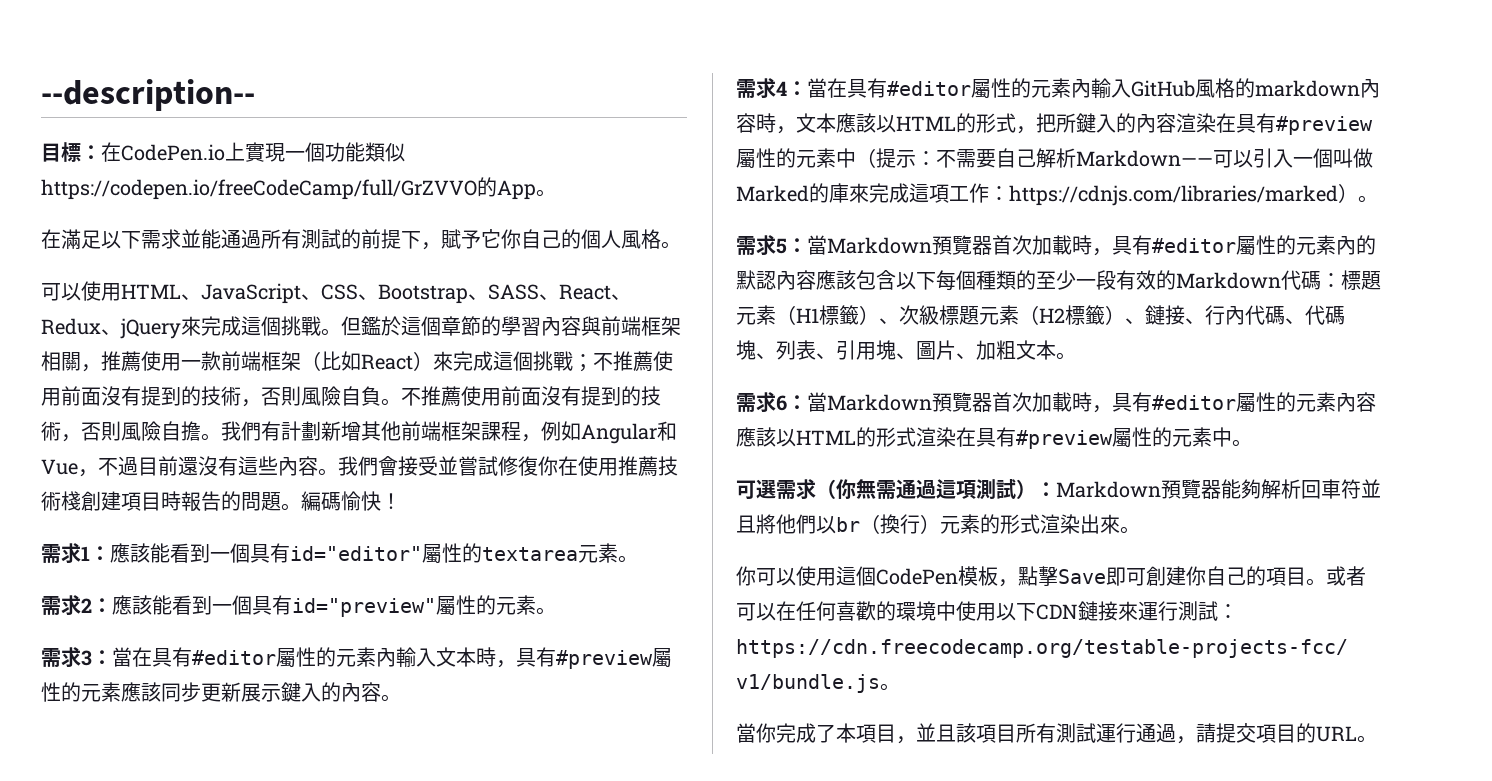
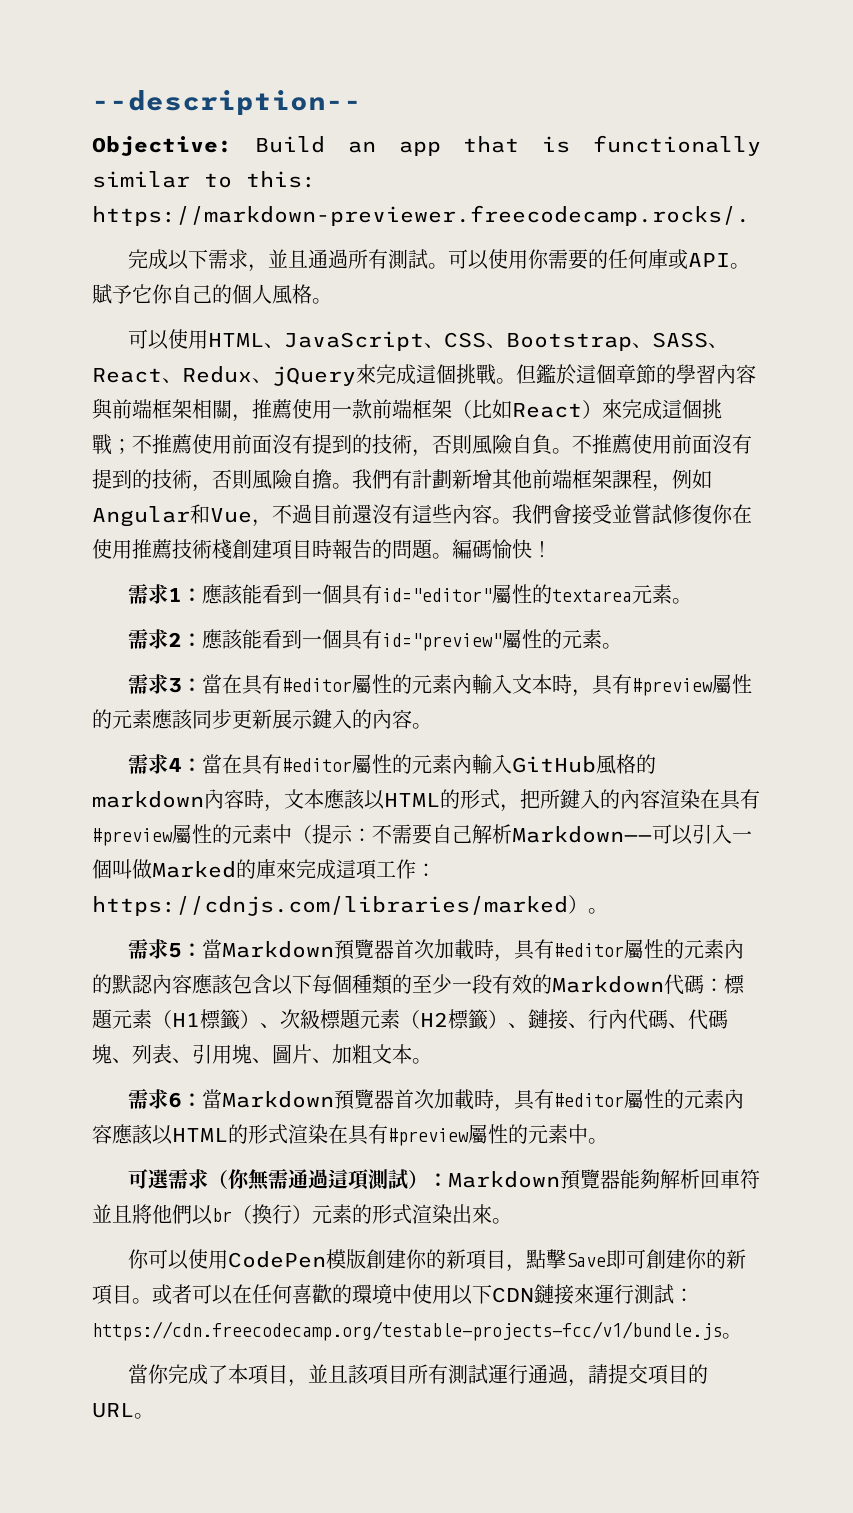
[41,142,405,162] [41,177,556,200] [41,229,101,249] 目標：在CodePen.io上實現一個功能類似https://codepen.io/freeCodeCamp/full/GrZVVO的App。 // 在滿足 -> [92,135,761,156] [92,171,316,188] [92,205,750,226] [128,249,169,270] Objective: Build an app that is functionally similar to this: https://markdown-previewer.freecodecamp.rocks/. // 完成
[181,229,221,249] 並能 -> [248,249,309,272] ，並且
[341,229,441,250] 的前提下， -> [428,249,751,270] 。可以使用你需要的任何庫或API。
[836,566,998,586] 這個CodePen模板 -> [228,1249,507,1270] CodePen模版創建你的新項目
[1206,566,1266,586] 自己的 -> [706,1249,747,1269] 的新

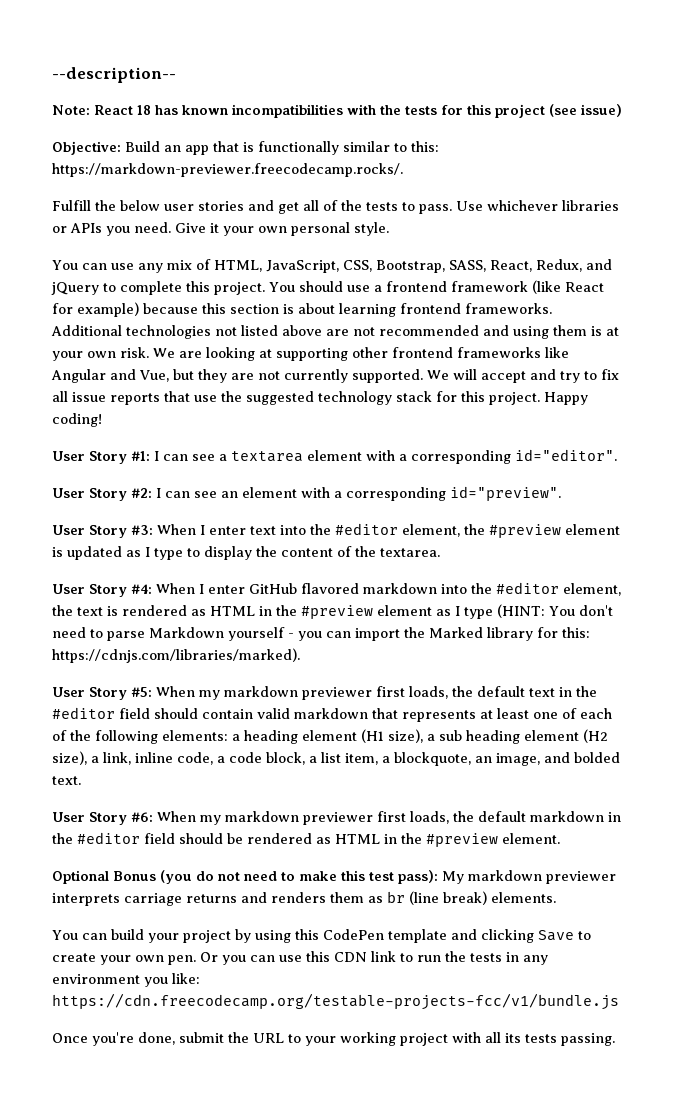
(362, 102) none -> [52,104,622,118] // Note: React 18 has known incompatibilities with the tests for this project (see issue)
[128,249,751,272] [92,284,332,304] [128,329,729,351] [92,364,756,386] [92,398,722,422] [92,434,752,457] [92,469,712,492] [92,504,752,527] [92,539,552,560] [128,583,693,605] [128,628,623,651] [128,673,753,697] [92,709,432,730] [128,753,657,775] [92,789,760,812] [92,824,752,846] [92,859,436,880] [92,895,608,916] [128,938,745,962] [92,974,745,995] [92,1009,728,1030] [92,1044,432,1064] [128,1088,745,1112] [92,1124,608,1146] [128,1168,761,1191] [92,1204,512,1225] [128,1249,747,1272] [92,1284,694,1305] [92,1321,742,1341] [128,1364,709,1387] [92,1403,154,1419] 完成以下需求，並且通過所有測試。可以使用你需要的任何庫或API。賦予它你自己的個人風格。 // 可以使用HTML、JavaScript、CSS、Bootstrap、SASS、React、Redux、jQuery來完成這個挑戰。但鑑於這個章節的學習內容與前端框架相關，推薦使用一款前端框架（比如React）來完成這個挑戰；不推薦使用前面沒有提到的技術，否則風險自負。不推薦使用前面沒有提到的技術，否則風險自擔。我們有計劃新增其他前端框架課程，例如Angular和Vue，不過目前還沒有這些內容。我們會接受並嘗試修復你在使用推薦技術棧創建項目時報告的問題。編碼愉快！ // 需求1：應該能看到一個具有id="editor"屬性的textarea元素。 // 需求2：應該能看到一個具有id="preview"屬性的元素。 // 需求3：當在具有#editor屬性的元素內輸入文本時，具有#preview屬性的元素應該同步更新展示鍵入的內容。 // 需求4：當在具有#editor屬性的元素內輸入GitHub風格的markdown內容時，文本應該以HTML的形式，把所鍵入的內容渲染在具有#preview屬性的元素中（提示：不需要自己解析Markdown——可以引入一個叫做Marked的庫來完成這項工作：https://cdnjs.com/libraries/marked）。 // 需求5：當Markdown預覽器首次加載時，具有#editor屬性的元素內的默認內容應該包含以下每個種類的至少一段有效的Markdown代碼：標題元素（H1標籤）、次級標題元素（H2標籤）、鏈接、行內代碼、代碼塊、列表、引用塊、圖片、加粗文本。 // 需求6：當Markdown預覽器首次加載時，具有#editor屬性的元素內容應該以HTML的形式渲染在具有#preview屬性的元素中。 // 可選需求（你無需通過這項測試）：Markdown預覽器能夠解析回車符並且將他們以br（換行）元素的形式渲染出來。 // 你可以使用CodePen模版創建你的新項目，點擊Save即可創建你的新項目。或者可以在任何喜歡的環境中使用以下CDN鏈接來運行測試：https://cdn.freecodecamp.org/testable-projects-fcc/v1/bundle.js。 // 當你完成了本項目，並且該項目所有測試運行通過，請提交項目的URL。 -> [52,200,619,214] [52,222,389,236] [52,259,612,273] [51,280,604,295] [52,302,552,317] [51,325,619,339] [52,347,569,361] [51,369,619,383] [52,391,588,405] [52,413,102,427] [52,449,617,464] [52,486,561,501] [52,523,620,538] [52,546,440,560] [52,582,621,597] [52,604,613,619] [52,627,590,641] [52,648,300,663] [52,686,597,700] [52,707,612,722] [52,729,608,744] [52,751,620,766] [52,776,81,785] [52,811,621,825] [52,832,560,847] [52,870,616,884] [52,891,556,906] [52,929,591,943] [52,951,548,965] [52,973,200,987] [52,993,619,1010] [52,1032,615,1046] Fulfill the below user stories and get all of the tests to pass. Use whichever libraries or APIs you need. Give it your own personal style. // You can use any mix of HTML, JavaScript, CSS, Bootstrap, SASS, React, Redux, and jQuery to complete this project. You should use a frontend framework (like React for example) because this section is about learning frontend frameworks. Additional technologies not listed above are not recommended and using them is at your own risk. We are looking at supporting other frontend frameworks like Angular and Vue, but they are not currently supported. We will accept and try to fix all issue reports that use the suggested technology stack for this project. Happy coding! // User Story #1: I can see a textarea element with a corresponding id="editor". // User Story #2: I can see an element with a corresponding id="preview". // User Story #3: When I enter text into the #editor element, the #preview element is updated as I type to display the content of the textarea. // User Story #4: When I enter GitHub flavored markdown into the #editor element, the text is rendered as HTML in the #preview element as I type (HINT: You don't need to parse Markdown yourself - you can import the Marked library for this: https://cdnjs.com/libraries/marked). // User Story #5: When my markdown previewer first loads, the default text in the #editor field should contain valid markdown that represents at least one of each of the following elements: a heading element (H1 size), a sub heading element (H2 size), a link, inline code, a code block, a list item, a blockquote, an image, and bolded text. // User Story #6: When my markdown previewer first loads, the default markdown in the #editor field should be rendered as HTML in the #preview element. // Optional Bonus (you do not need to make this test pass): My markdown previewer interprets carriage returns and renders them as br (line break) elements. // You can build your project by using this CodePen template and clicking Save to create your own pen. Or you can use this CDN link to run the tests in any environment you like: https://cdn.freecodecamp.org/testable-projects-fcc/v1/bundle.js // Once you're done, submit the URL to your working project with all its tests passing.

